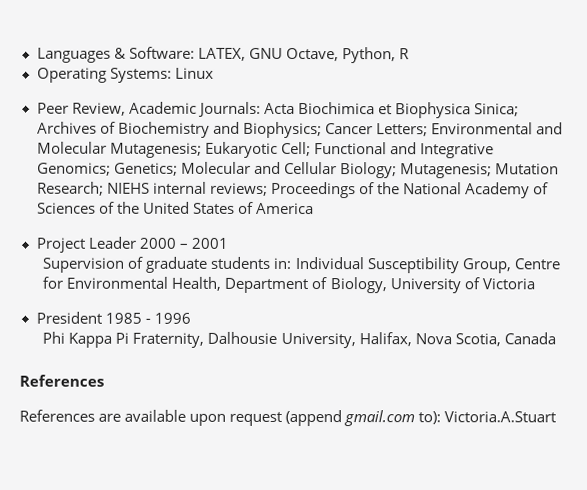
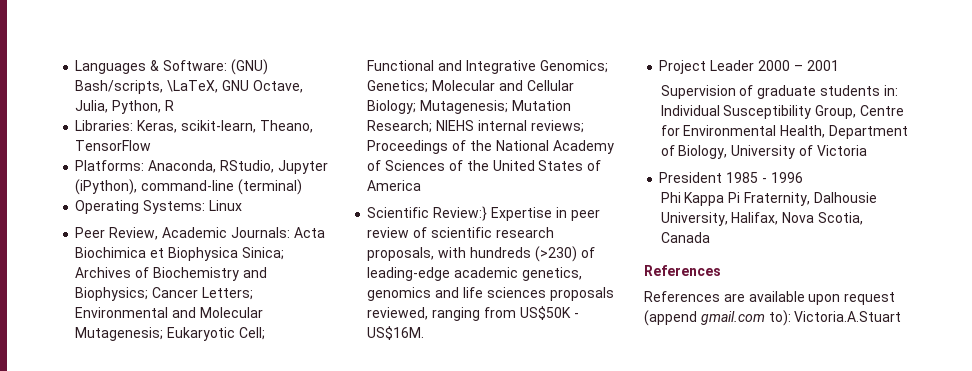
[197,47,246,61] LATEX, -> [230,59,268,75] [75,80,219,94] (GNU) Bash/scripts, \LaTeX,
(339, 54) none -> [75,100,109,113] Julia,
(410, 54) none -> [75,120,313,133] [75,140,152,151] [75,160,328,174] [75,179,302,195] // Libraries: Keras, scikit-learn, Theano, TensorFlow // Platforms: Anaconda, RStudio, Jupyter (iPython), command-line (terminal)
(314, 208) none -> [367,206,600,221] [367,227,554,238] [367,246,595,262] [367,267,582,281] [367,287,614,301] [367,306,579,321] [367,326,425,340] // Scientific Review:} Expertise in peer review of scientific research proposals, with hundreds (>230) of leading-edge academic genetics, genomics and life sciences proposals reviewed, ranging from US$50K - US$16M.

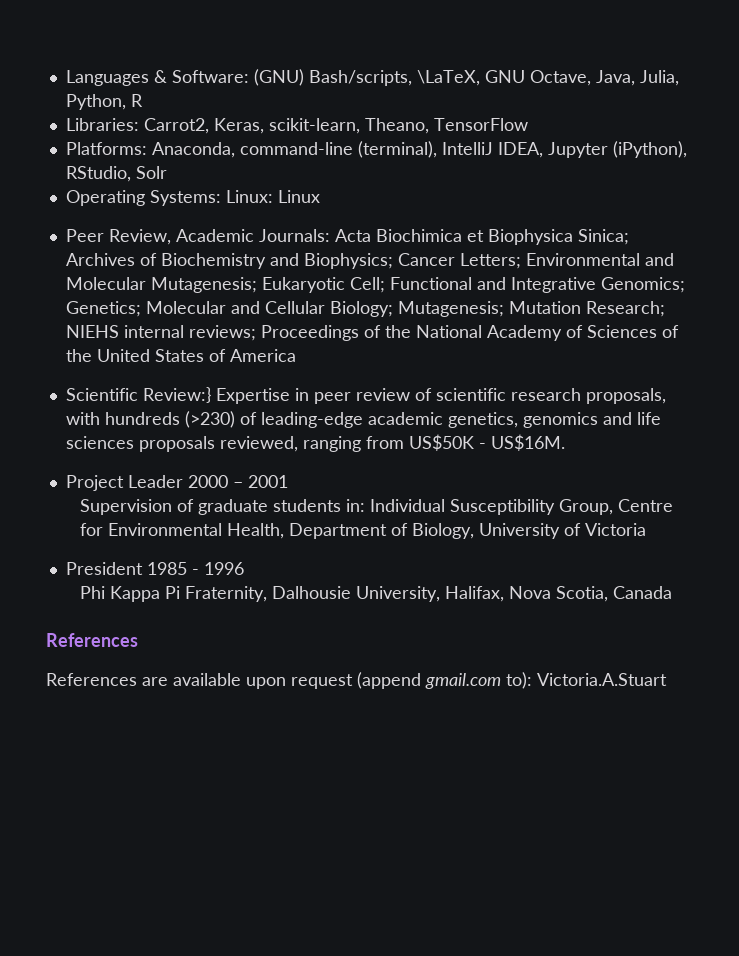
(303, 86) none -> [595,70,635,86] Java,
(134, 125) none -> [143,118,209,134] Carrot2,
[219,160,328,174] [75,179,302,195] RStudio, Jupyter (iPython), command-line (terminal) -> [239,141,687,158] [65,166,167,182] command-line (terminal), IntelliJ IDEA, Jupyter (iPython), RStudio, Solr
(206, 207) none -> [225,190,273,203] Linux:

